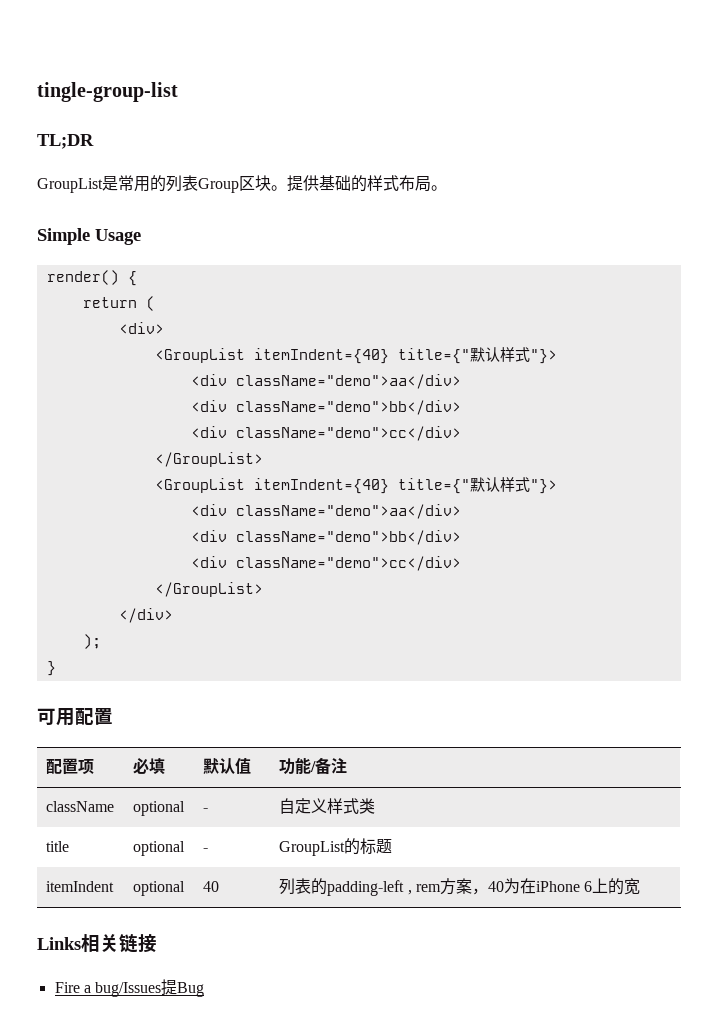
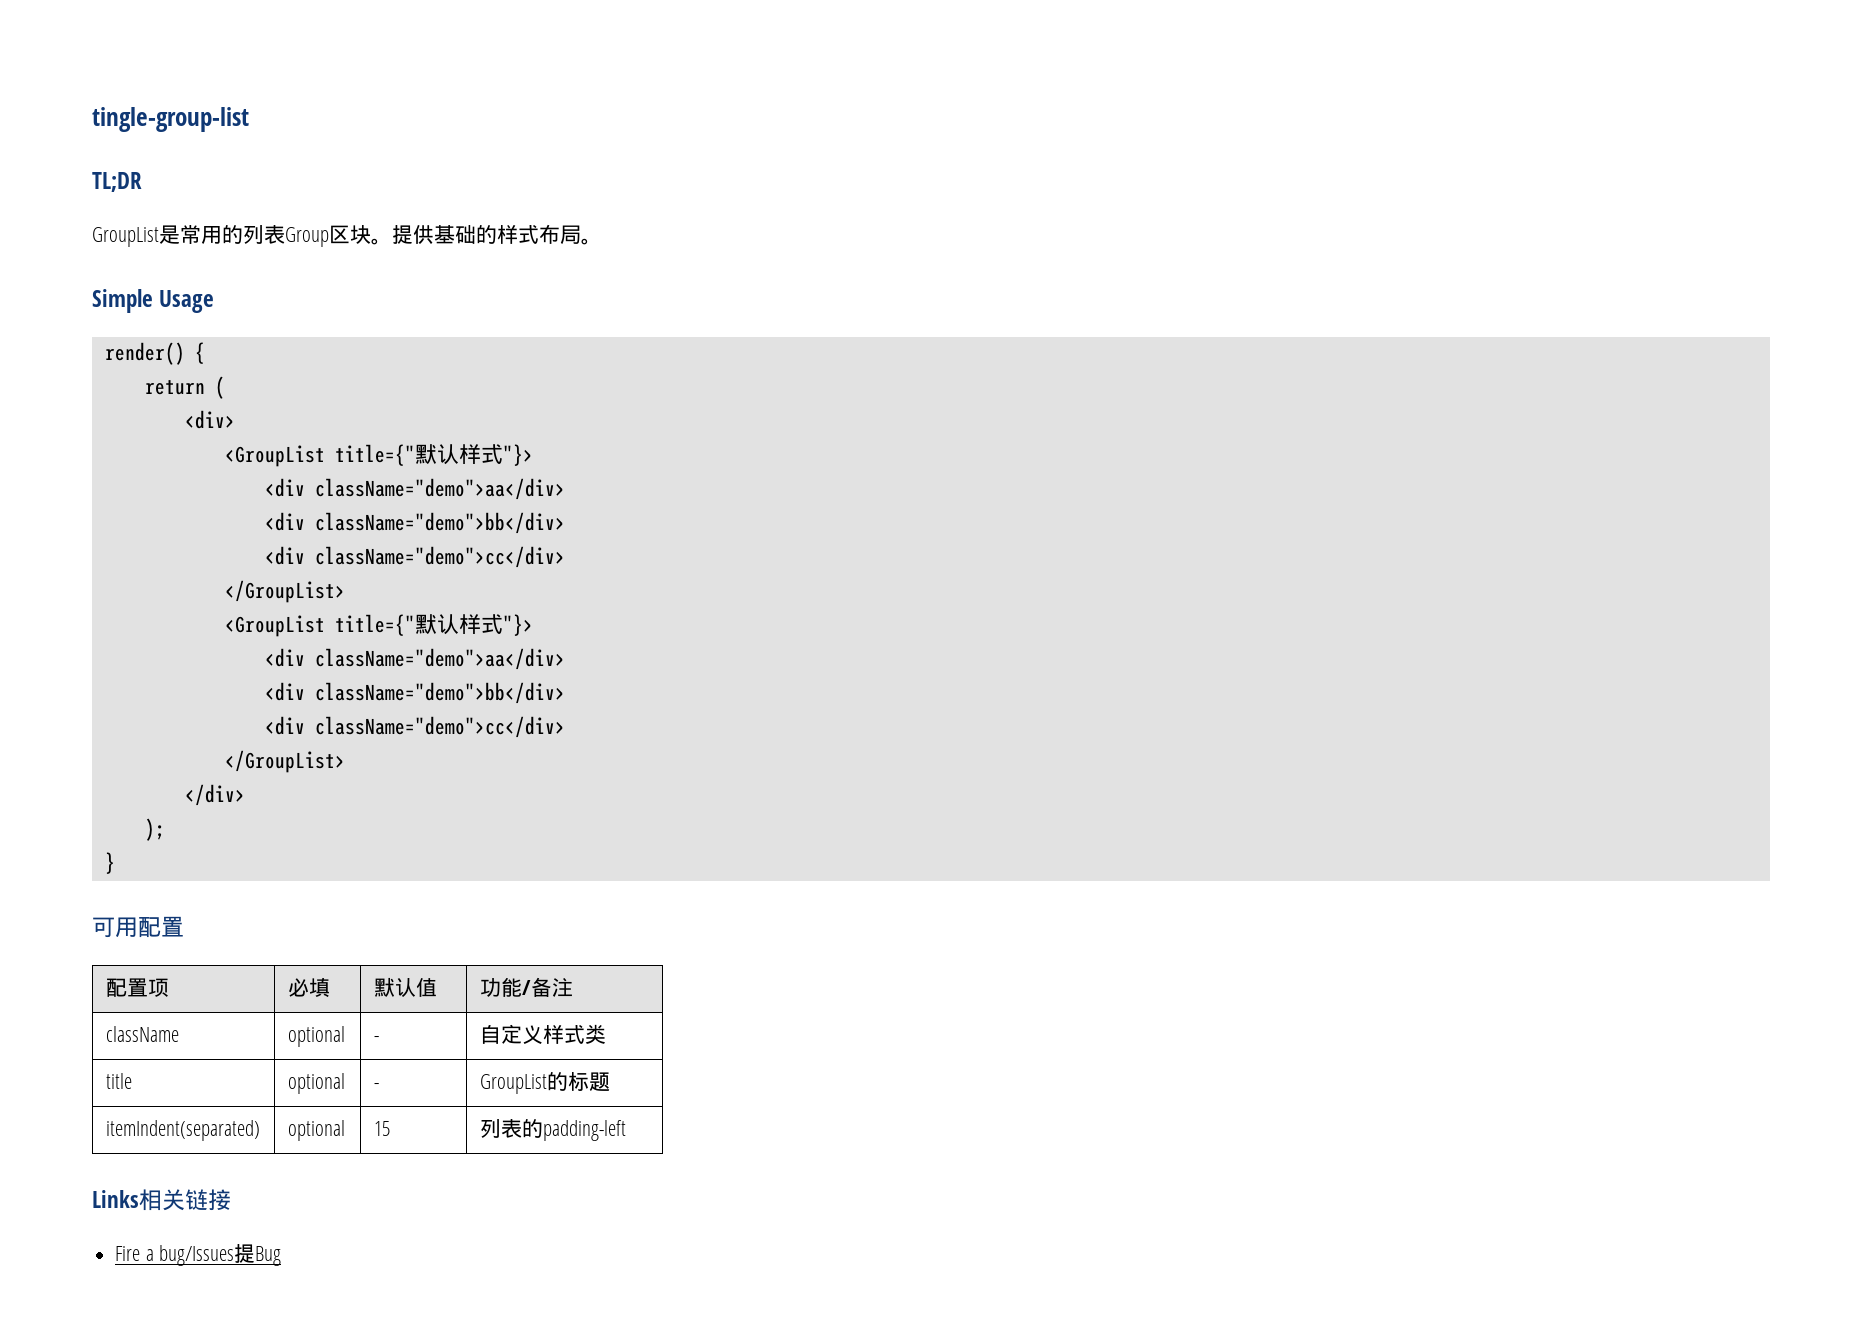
[253,348,389,364] itemIndent={40} -> (325, 456) none
[253,478,389,494] itemIndent={40} -> (325, 626) none
[46,881,115,892] [133,881,186,896] [203,881,220,892] itemIndent | optional | 40 -> [105,1120,260,1141] [287,1120,345,1141] [373,1121,390,1136] itemIndent(separated) | optional | 15
[407,878,641,895] , rem方案，40为在iPhone 6上的宽 -> (626, 1130) none

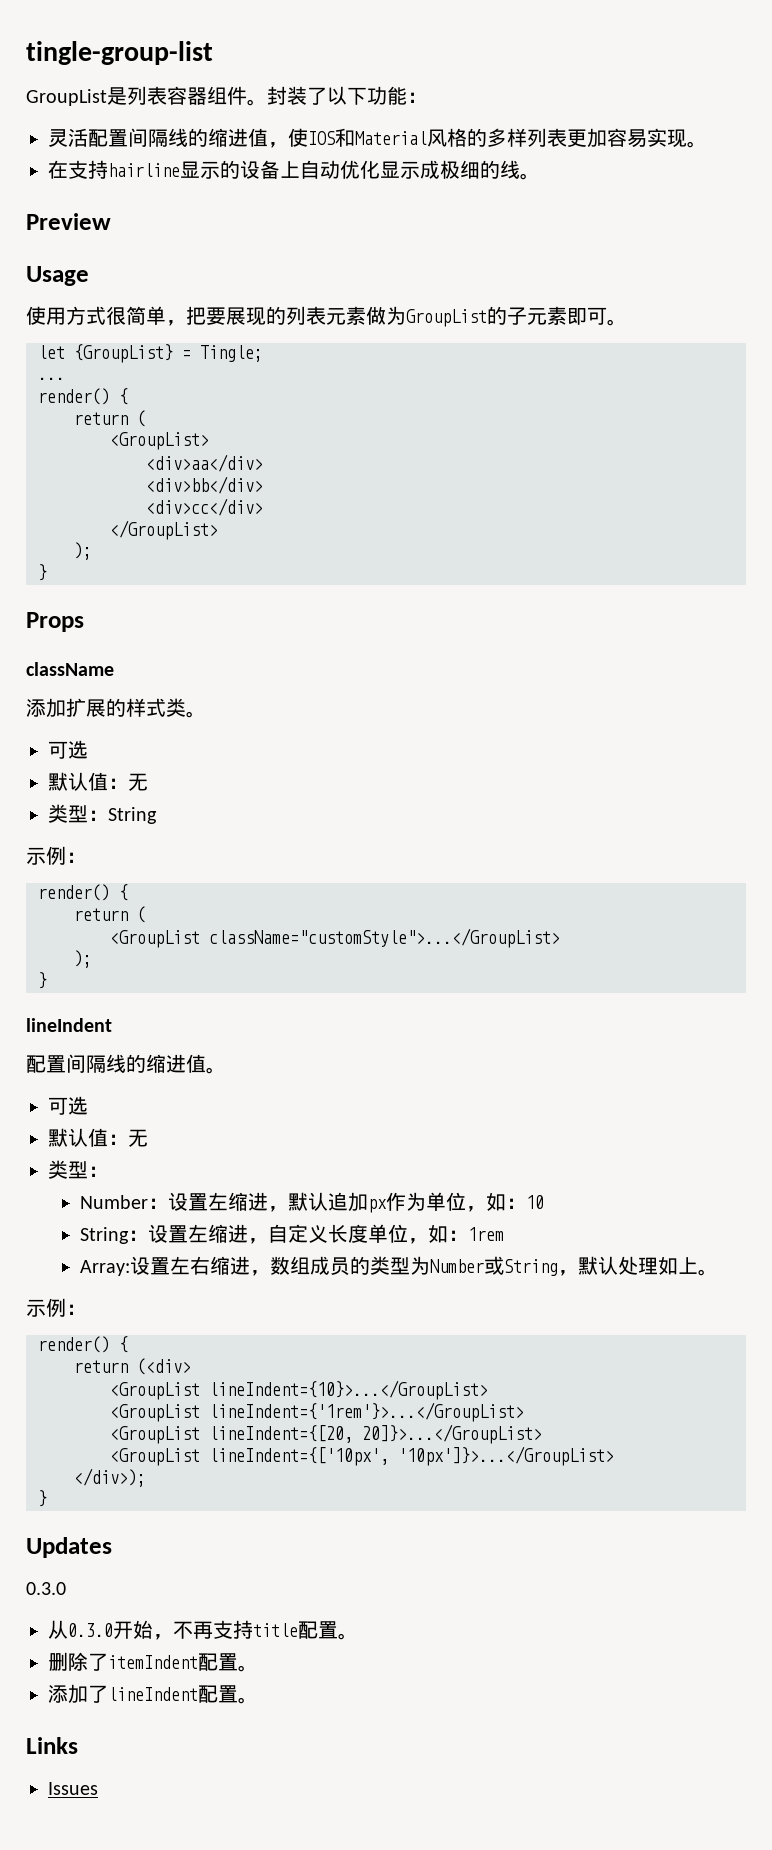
[92,172,142,192] // TL;DR -> (213, 53) none
[180,224,602,247] [92,289,215,313] [104,342,205,365] [144,376,225,399] [184,410,235,429] [224,444,533,467] [264,478,565,500] [264,512,565,534] [264,546,565,568] [224,580,345,603] [224,614,533,637] [264,648,565,670] [264,682,565,704] [264,716,565,738] [224,750,345,773] [184,784,245,806] [144,818,165,841] [104,852,115,874] [92,916,184,938] [105,978,169,997] [287,977,330,998] [373,977,437,998] [479,977,573,997] [105,1026,179,1042] [287,1026,345,1047] [373,1036,379,1042] [479,1024,606,1044] [105,1073,132,1089] [287,1073,345,1094] [373,1083,379,1089] [479,1072,610,1094] [105,1120,260,1141] [287,1120,345,1141] [373,1121,390,1136] [479,1119,626,1141] [92,1189,231,1211] [115,1244,282,1266] 常用的列表Group区块。提供基础的样式布局。 // Simple Usage // render() { // return ( // <div> // <GroupList title={"默认样式"}> // <div className="demo">aa</div> // <div className="demo">bb</div> // <div className="demo">cc</div> // </GroupList> // <GroupList title={"默认样式"}> // <div className="demo">aa</div> // <div className="demo">bb</div> // <div className="demo">cc</div> // </GroupList> // </div> // ); // } // 可用配置 // 配置项 | 必填 | 默认值 | 功能/备注 // className | optional | - | 自定义样式类 // title | optional | - | GroupList的标题 // itemIndent(separated) | optional | 15 | 列表的padding-left // Links相关链接 // Fire a bug/Issues提Bug -> [127,86,427,106] [48,128,707,148] [48,160,540,180] [26,213,111,230] [26,266,89,286] [26,306,627,327] [38,344,263,363] [38,377,65,380] [38,388,128,405] [74,410,146,427] [110,432,209,450] [146,454,263,472] [146,476,263,494] [146,498,263,516] [110,520,218,540] [74,542,92,560] [38,564,47,581] [26,612,84,632] [26,662,114,676] [26,698,206,718] [48,740,88,759] [48,772,148,791] [48,804,157,824] [26,846,86,865] [38,884,128,901] [74,906,146,923] [110,928,560,948] [74,950,92,968] [38,972,47,989] [26,1018,112,1032] [26,1054,226,1074] [48,1096,88,1115] [48,1128,148,1147] [48,1160,108,1179] [80,1192,545,1213] [80,1224,505,1244] [80,1256,719,1276] [26,1298,86,1317] [38,1336,128,1353] [74,1358,191,1375] [110,1380,488,1400] [110,1402,524,1422] [110,1424,542,1444] [110,1446,614,1466] [74,1468,146,1487] [38,1490,47,1507] [26,1537,112,1558] [26,1582,66,1595] [48,1620,358,1640] [48,1652,258,1672] [48,1684,258,1704] [26,1737,78,1754] [48,1782,98,1795] 列表容器组件。封装了以下功能： // 灵活配置间隔线的缩进值，使IOS和Material风格的多样列表更加容易实现。 // 在支持hairline显示的设备上自动优化显示成极细的线。 // Preview // Usage // 使用方式很简单，把要展现的列表元素做为GroupList的子元素即可。 // let {GroupList} = Tingle; // ... // render() { // return ( // <GroupList> // <div>aa</div> // <div>bb</div> // <div>cc</div> // </GroupList> // ); // } // Props // className // 添加扩展的样式类。 // 可选 // 默认值：无 // 类型：String // 示例： // render() { // return ( // <GroupList className="customStyle">...</GroupList> // ); // } // lineIndent // 配置间隔线的缩进值。 // 可选 // 默认值：无 // 类型： // Number：设置左缩进，默认追加px作为单位，如：10 // String：设置左缩进，自定义长度单位，如：1rem // Array:设置左右缩进，数组成员的类型为Number或String，默认处理如上。 // 示例： // render() { // return (<div> // <GroupList lineIndent={10}>...</GroupList> // <GroupList lineIndent={'1rem'}>...</GroupList> // <GroupList lineIndent={[20, 20]}>...</GroupList> // <GroupList lineIndent={['10px', '10px']}>...</GroupList> // </div>); // } // Updates // 0.3.0 // 从0.3.0开始，不再支持title配置。 // 删除了itemIndent配置。 // 添加了lineIndent配置。 // Links // Issues

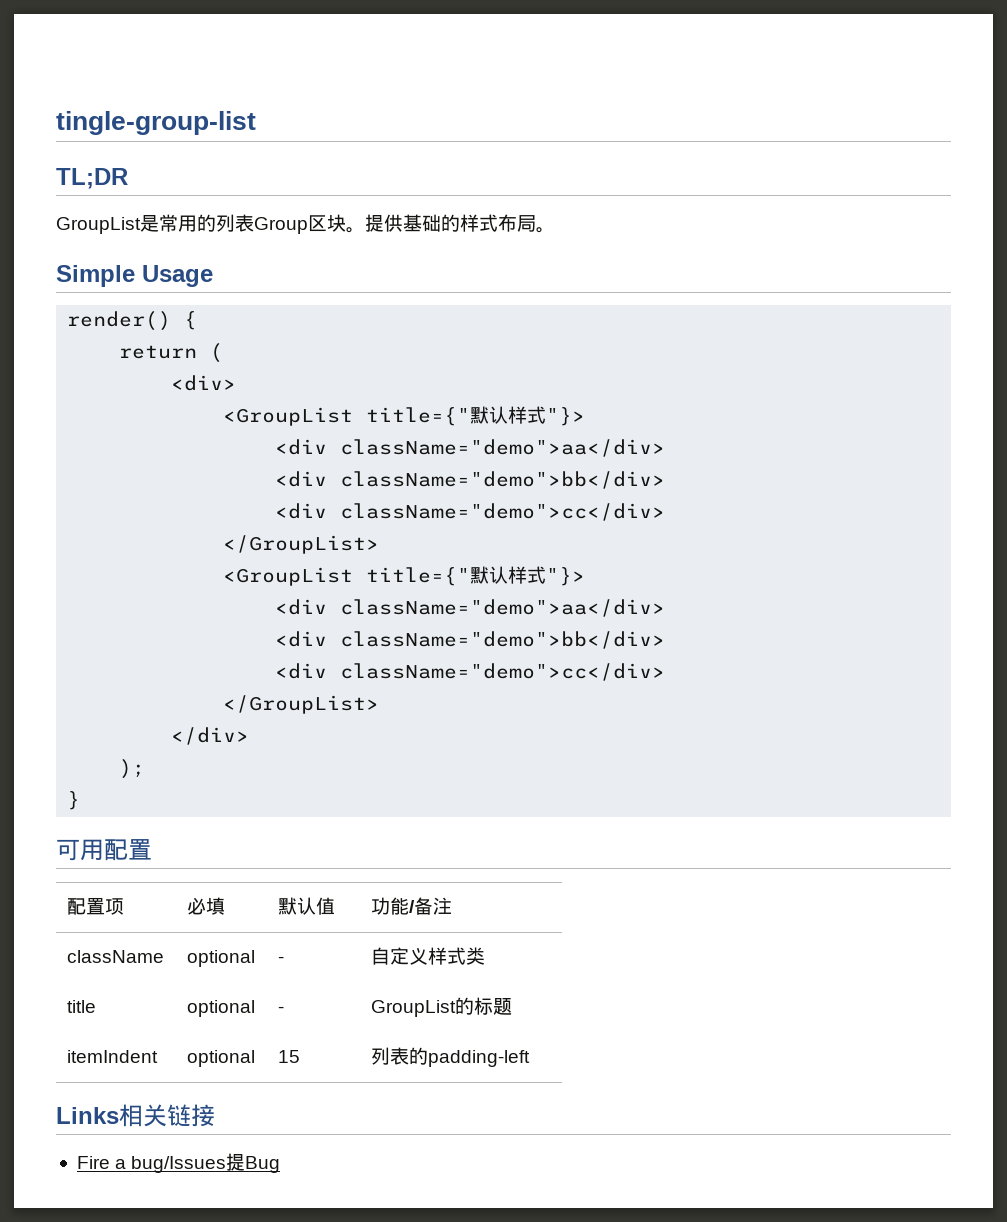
(213, 53) none -> [56,168,128,189] // TL;DR
[127,86,427,106] [48,128,707,148] [48,160,540,180] [26,213,111,230] [26,266,89,286] [26,306,627,327] [38,344,263,363] [38,377,65,380] [38,388,128,405] [74,410,146,427] [110,432,209,450] [146,454,263,472] [146,476,263,494] [146,498,263,516] [110,520,218,540] [74,542,92,560] [38,564,47,581] [26,612,84,632] [26,662,114,676] [26,698,206,718] [48,740,88,759] [48,772,148,791] [48,804,157,824] [26,846,86,865] [38,884,128,901] [74,906,146,923] [110,928,560,948] [74,950,92,968] [38,972,47,989] [26,1018,112,1032] [26,1054,226,1074] [48,1096,88,1115] [48,1128,148,1147] [48,1160,108,1179] [80,1192,545,1213] [80,1224,505,1244] [80,1256,719,1276] [26,1298,86,1317] [38,1336,128,1353] [74,1358,191,1375] [110,1380,488,1400] [110,1402,524,1422] [110,1424,542,1444] [110,1446,614,1466] [74,1468,146,1487] [38,1490,47,1507] [26,1537,112,1558] [26,1582,66,1595] [48,1620,358,1640] [48,1652,258,1672] [48,1684,258,1704] [26,1737,78,1754] [48,1782,98,1795] 列表容器组件。封装了以下功能： // 灵活配置间隔线的缩进值，使IOS和Material风格的多样列表更加容易实现。 // 在支持hairline显示的设备上自动优化显示成极细的线。 // Preview // Usage // 使用方式很简单，把要展现的列表元素做为GroupList的子元素即可。 // let {GroupList} = Tingle; // ... // render() { // return ( // <GroupList> // <div>aa</div> // <div>bb</div> // <div>cc</div> // </GroupList> // ); // } // Props // className // 添加扩展的样式类。 // 可选 // 默认值：无 // 类型：String // 示例： // render() { // return ( // <GroupList className="customStyle">...</GroupList> // ); // } // lineIndent // 配置间隔线的缩进值。 // 可选 // 默认值：无 // 类型： // Number：设置左缩进，默认追加px作为单位，如：10 // String：设置左缩进，自定义长度单位，如：1rem // Array:设置左右缩进，数组成员的类型为Number或String，默认处理如上。 // 示例： // render() { // return (<div> // <GroupList lineIndent={10}>...</GroupList> // <GroupList lineIndent={'1rem'}>...</GroupList> // <GroupList lineIndent={[20, 20]}>...</GroupList> // <GroupList lineIndent={['10px', '10px']}>...</GroupList> // </div>); // } // Updates // 0.3.0 // 从0.3.0开始，不再支持title配置。 // 删除了itemIndent配置。 // 添加了lineIndent配置。 // Links // Issues -> [159,214,555,234] [56,265,213,287] [67,311,198,331] [119,343,224,363] [171,375,237,391] [223,406,586,426] [275,439,666,457] [275,471,666,489] [275,503,666,521] [223,535,380,554] [223,566,586,586] [275,599,666,617] [275,631,666,649] [275,663,666,681] [223,695,380,714] [171,727,250,745] [119,759,146,779] [67,791,81,810] [56,839,152,861] [67,898,125,915] [187,897,226,915] [278,897,336,915] [371,897,453,915] [67,950,165,963] [187,950,256,967] [278,956,285,963] [371,947,486,965] [67,1000,97,1013] [187,1000,256,1017] [278,1006,285,1013] [371,997,513,1017] [67,1050,159,1063] [187,1050,256,1067] [278,1050,301,1063] [371,1047,531,1067] [56,1104,215,1127] [76,1153,281,1173] 常用的列表Group区块。提供基础的样式布局。 // Simple Usage // render() { // return ( // <div> // <GroupList title={"默认样式"}> // <div className="demo">aa</div> // <div className="demo">bb</div> // <div className="demo">cc</div> // </GroupList> // <GroupList title={"默认样式"}> // <div className="demo">aa</div> // <div className="demo">bb</div> // <div className="demo">cc</div> // </GroupList> // </div> // ); // } // 可用配置 // 配置项 | 必填 | 默认值 | 功能/备注 // className | optional | - | 自定义样式类 // title | optional | - | GroupList的标题 // itemIndent | optional | 15 | 列表的padding-left // Links相关链接 // Fire a bug/Issues提Bug

